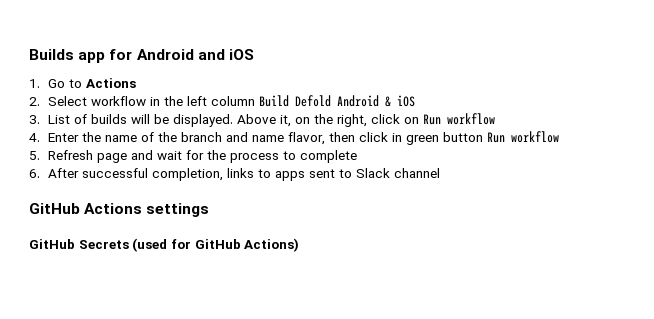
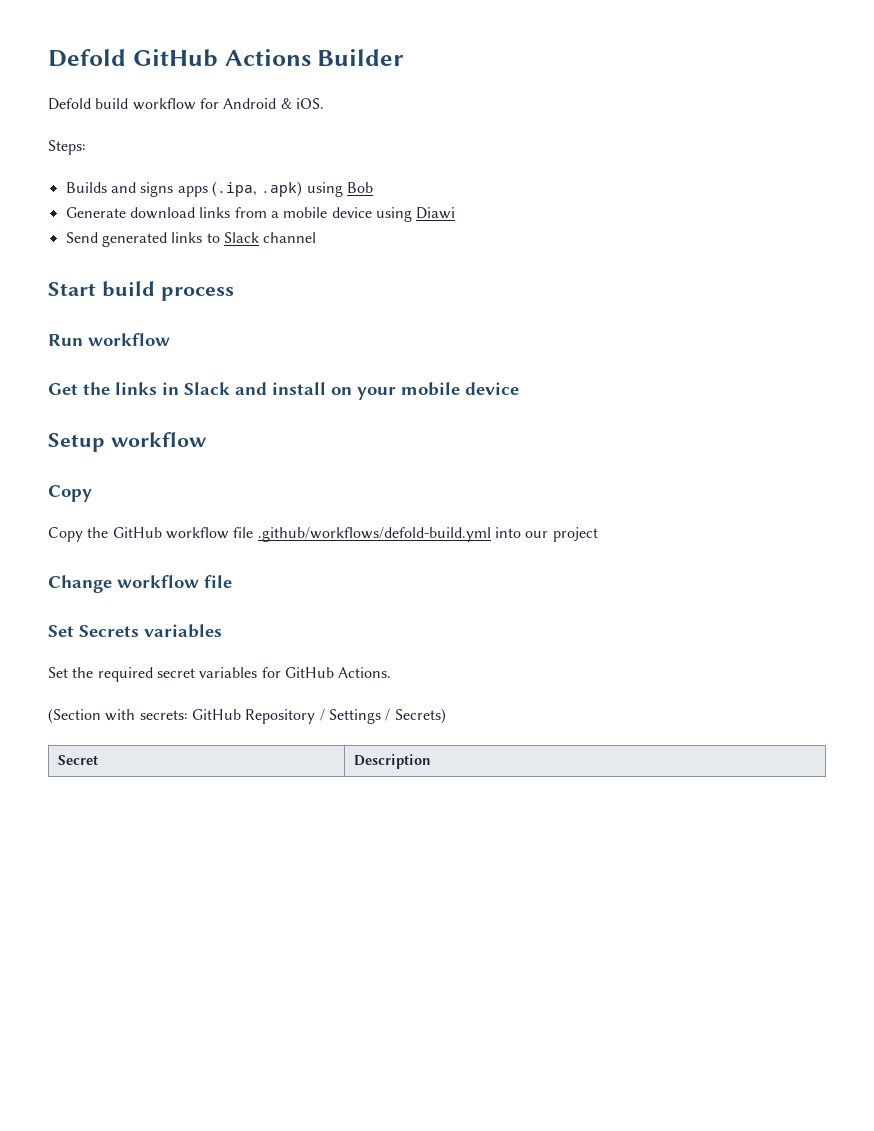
[29,49,254,63] [29,78,136,88] [29,95,415,107] [29,113,495,127] [29,131,559,145] [29,150,357,163] [29,168,440,181] [29,203,210,217] [29,238,300,252] Builds app for Android and iOS // 1. Go to Actions // 2. Select workflow in the left column Build Defold Android & iOS // 3. List of builds will be displayed. Above it, on the right, click on Run workflow // 4. Enter the name of the branch and name flavor, then click in green button Run workflow // 5. Refresh page and wait for the process to complete // 6. After successful completion, links to apps sent to Slack channel // GitHub Actions settings // GitHub Secrets (used for GitHub Actions) -> [48,49,405,67] [48,98,324,110] [48,140,86,155] [65,181,373,197] [65,207,456,222] [65,232,317,247] [48,281,234,301] [48,333,170,346] [48,382,519,400] [48,432,207,452] [48,485,92,502] [48,527,598,542] [48,575,232,593] [48,624,222,638] [48,667,392,682] [48,708,446,724] [57,755,98,765] [353,754,431,769] Defold GitHub Actions Builder // Defold build workflow for Android & iOS. // Steps: // Builds and signs apps (.ipa, .apk) using Bob // Generate download links from a mobile device using Diawi // Send generated links to Slack channel // Start build process // Run workflow // Get the links in Slack and install on your mobile device // Setup workflow // Copy // Copy the GitHub workflow file .github/workflows/defold-build.yml into our project // Change workflow file // Set Secrets variables // Set the required secret variables for GitHub Actions. // (Section with secrets: GitHub Repository / Settings / Secrets) // Secret | Description

